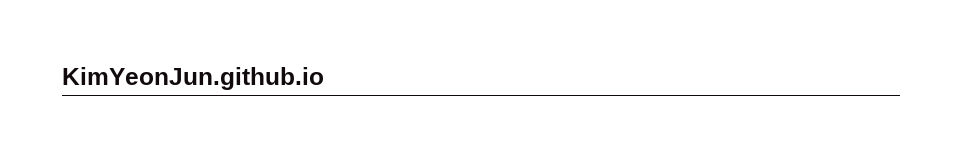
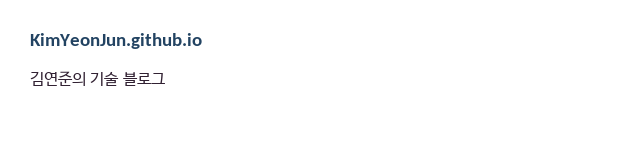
(324, 78) none -> [30,71,165,86] // 김연준의 기술 블로그

